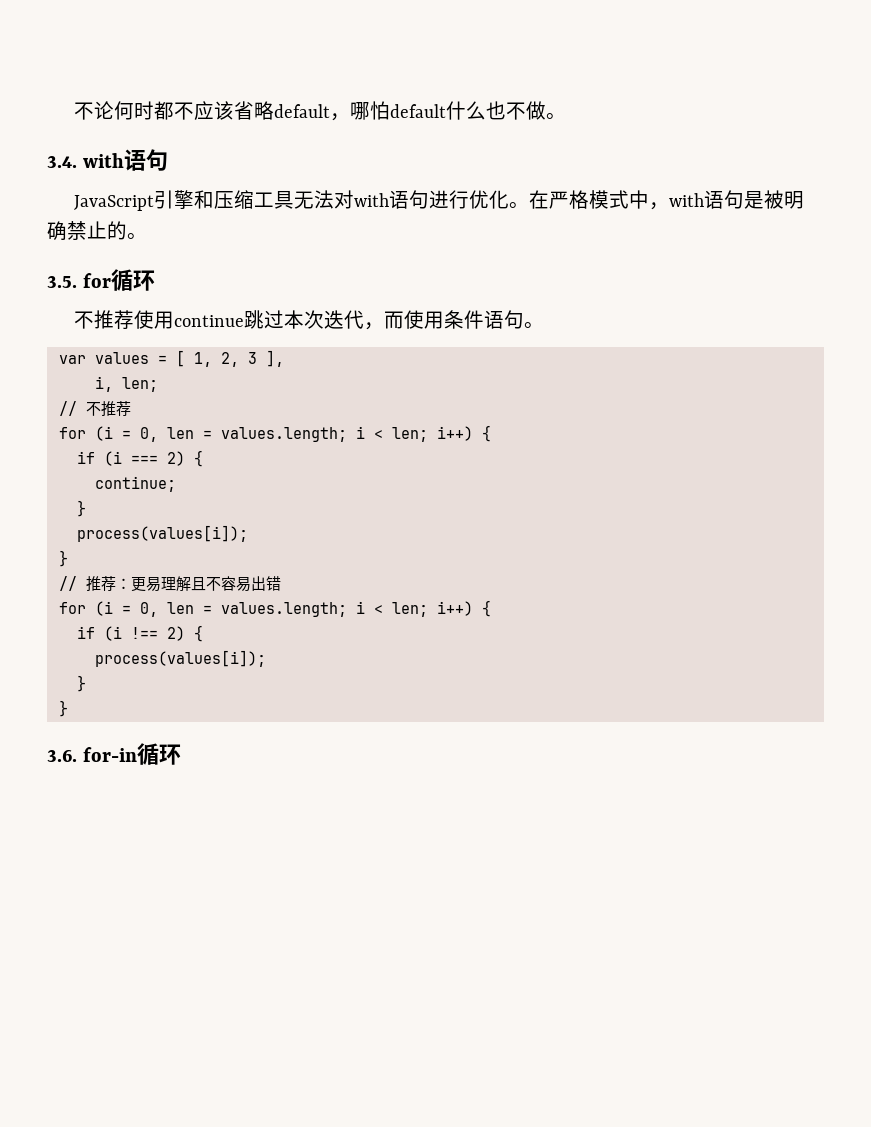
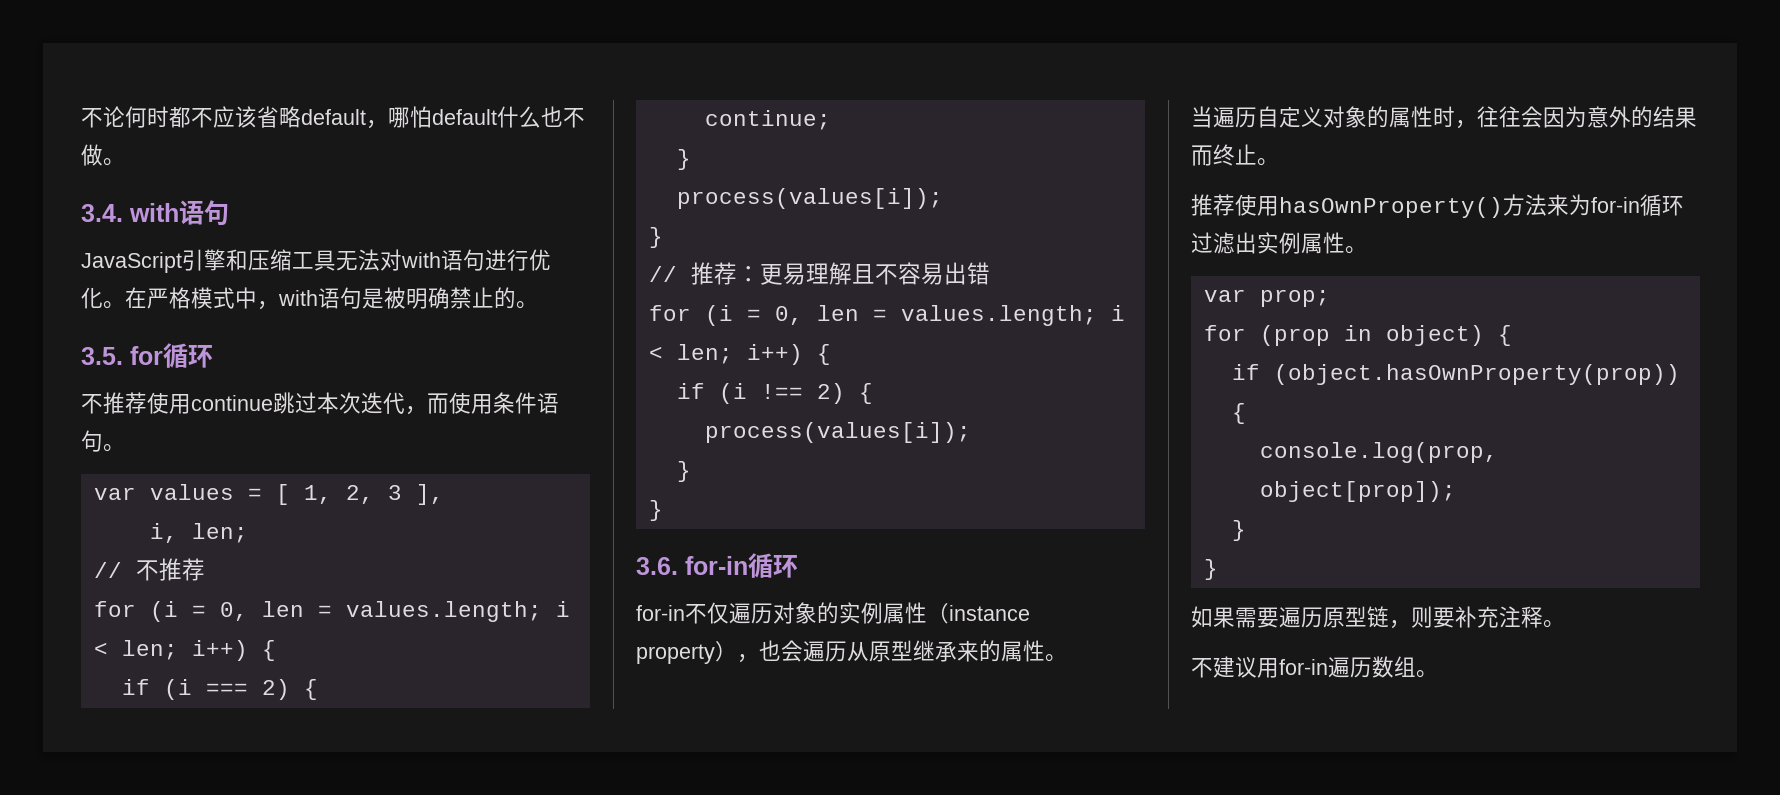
(181, 754) none -> [636,602,1030,624] [636,640,1067,664] [1191,106,1697,129] [1191,144,1279,166] [1191,194,1684,218] [1191,232,1367,254] [1203,289,1330,307] [1203,325,1512,346] [1231,364,1680,385] [1231,403,1246,424] [1259,442,1498,463] [1259,481,1456,502] [1231,520,1246,541] [1203,559,1218,580] [1191,606,1565,629] [1191,656,1438,678] // for-in不仅遍历对象的实例属性（instance property），也会遍历从原型继承来的属性。 // 当遍历自定义对象的属性时，往往会因为意外的结果而终止。 // 推荐使用hasOwnProperty()方法来为for-in循环过滤出实例属性。 // var prop; // for (prop in object) { // if (object.hasOwnProperty(prop)) { // console.log(prop, object[prop]); // } // } // 如果需要遍历原型链，则要补充注释。 // 不建议用for-in遍历数组。

